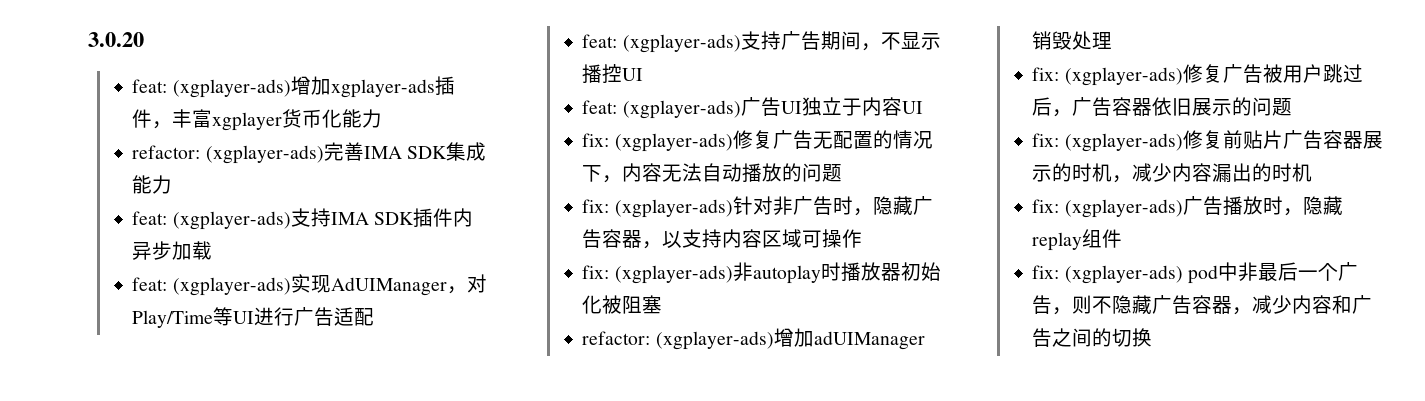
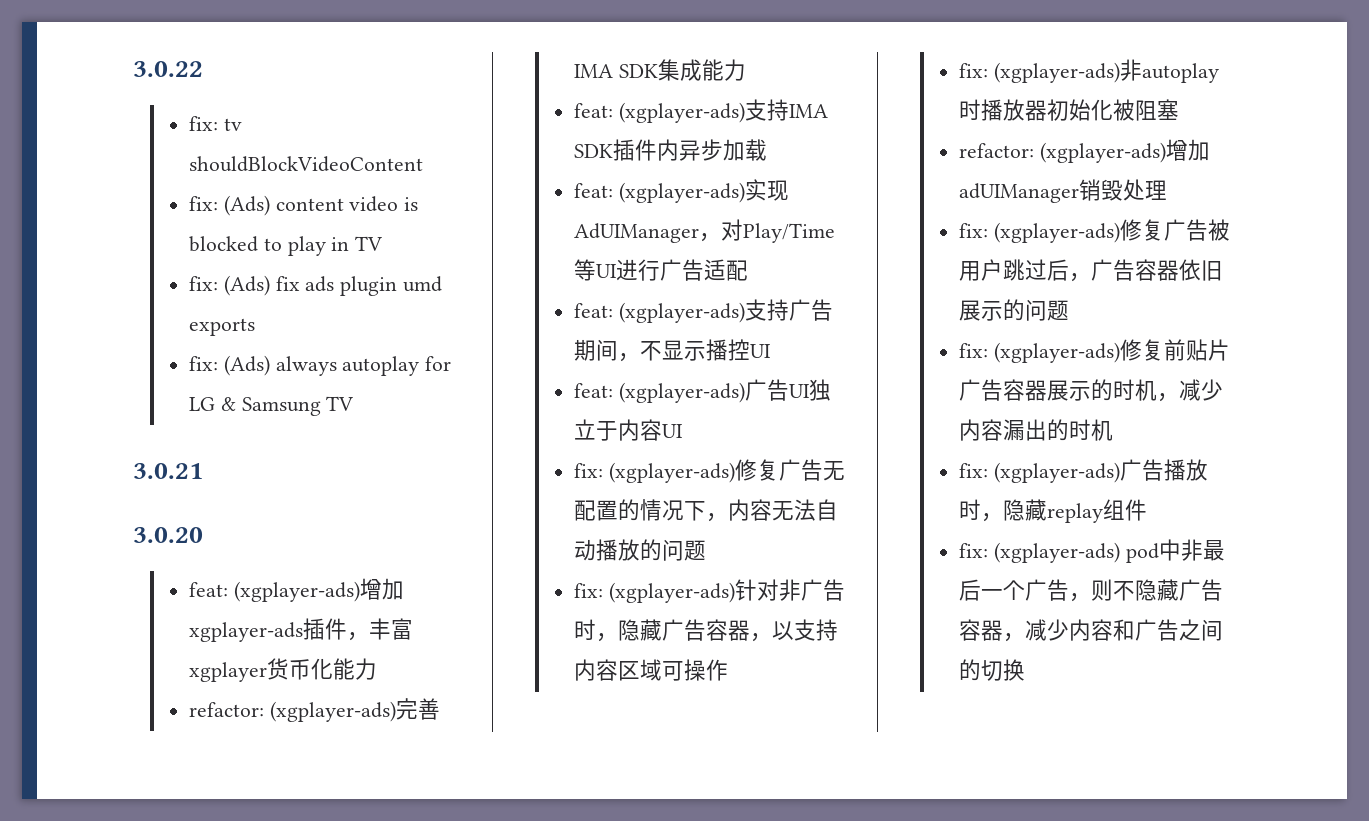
(88, 39) none -> [133,61,203,77] [189,116,242,131] [189,156,424,172] [189,195,419,216] [189,236,383,256] [189,275,443,296] [189,318,256,336] [189,355,452,376] [189,396,354,416] [133,463,203,479] 3.0.22 // fix: tv shouldBlockVideoContent // fix: (Ads) content video is blocked to play in TV // fix: (Ads) fix ads plugin umd exports // fix: (Ads) always autoplay for LG & Samsung TV // 3.0.21 //

